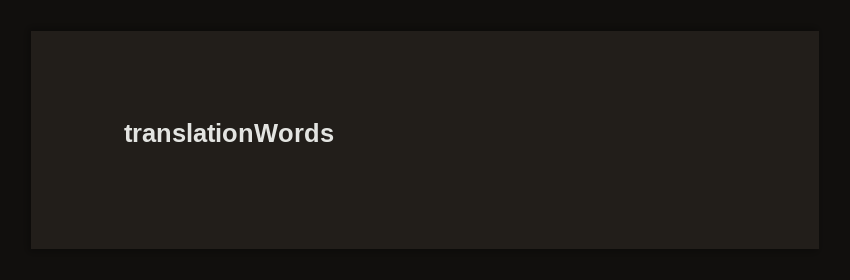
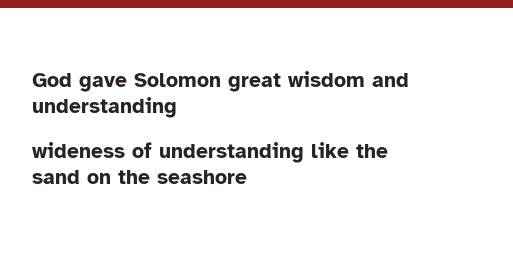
[124,123,334,142] translationWords -> [32,71,409,92] [32,97,177,118] [32,142,388,163] [32,170,247,184] God gave Solomon great wisdom and understanding // wideness of understanding like the sand on the seashore

